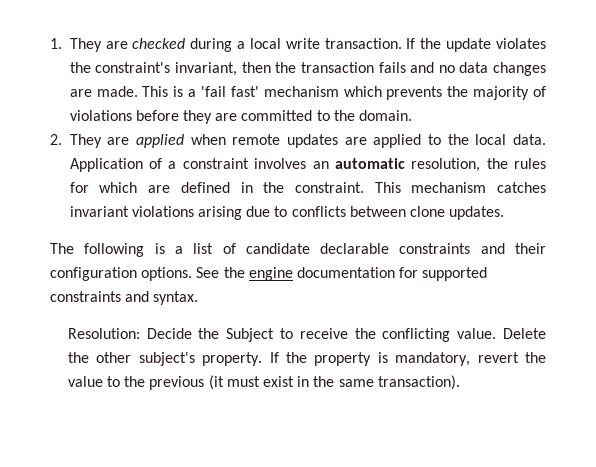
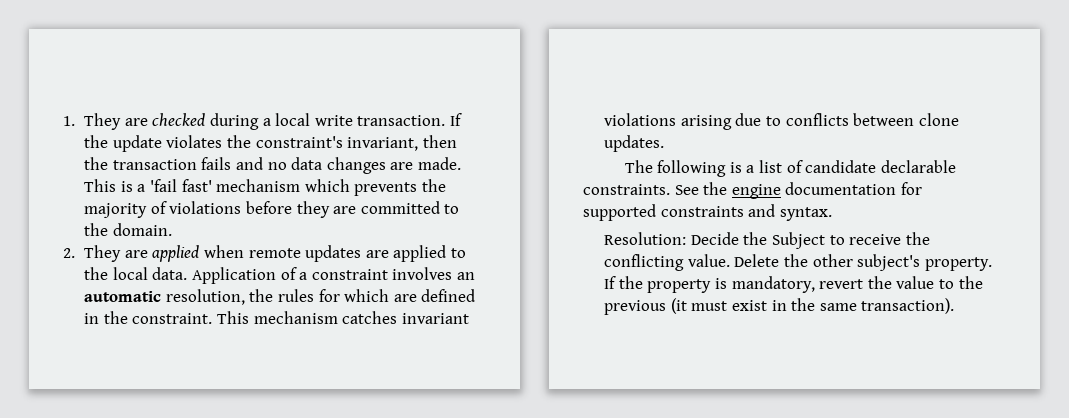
[399,243,546,254] [50,267,193,281] constraints and their configuration options. -> [583,184,670,195] constraints.

